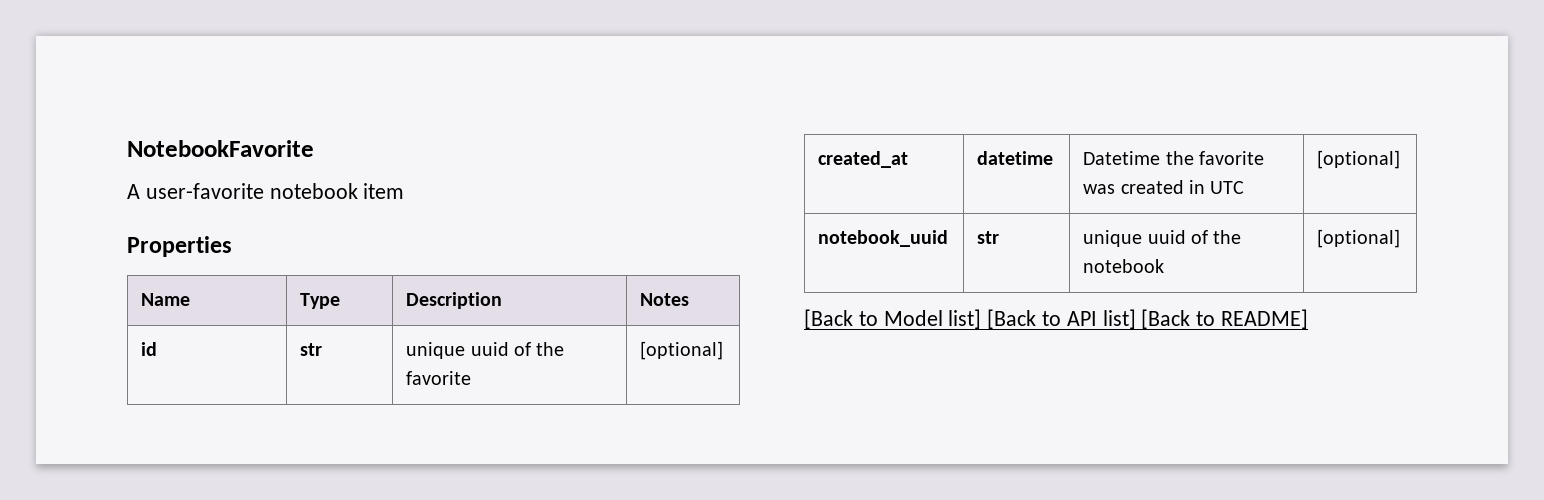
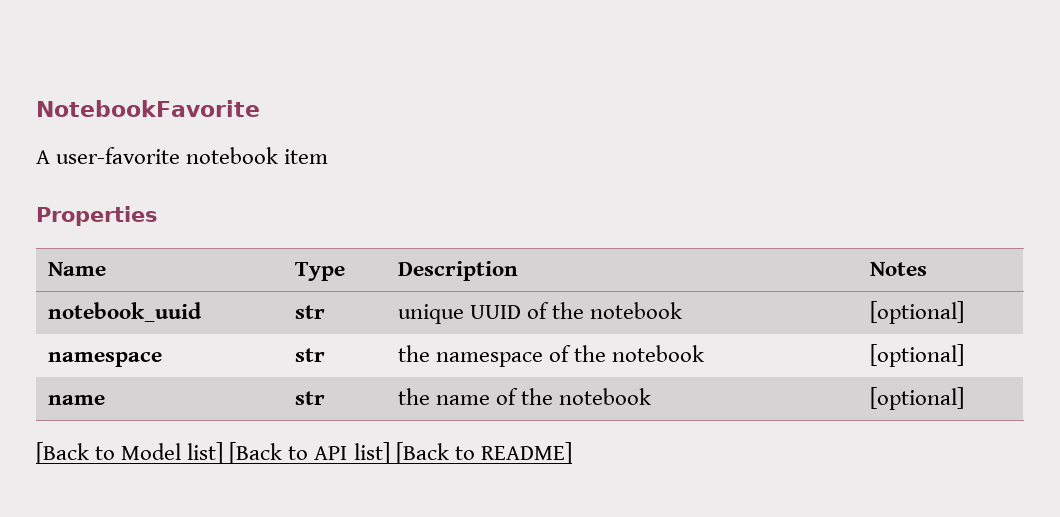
[141,342,158,356] [300,343,323,356] [406,342,565,359] [406,371,472,385] [640,341,724,360] [818,151,909,168] [977,151,1054,165] [1083,151,1264,165] [1083,180,1245,194] [1317,150,1401,169] [818,230,949,247] [977,231,1000,244] [1083,230,1186,247] id | str | unique uuid of the favorite | [optional] // created_at | datetime | Datetime the favorite was created in UTC | [optional] // notebook_uuid | str | unique uuid -> [47,302,202,322] [294,305,325,319] [397,302,682,324] [869,301,964,324] [47,352,162,367] [294,348,325,362] [397,345,704,367] [869,344,964,367] [47,395,105,405] [294,391,325,405] [397,388,490,405] notebook_uuid | str | unique UUID of the notebook | [optional] // namespace | str | the namespace of the notebook | [optional] // name | str | the name

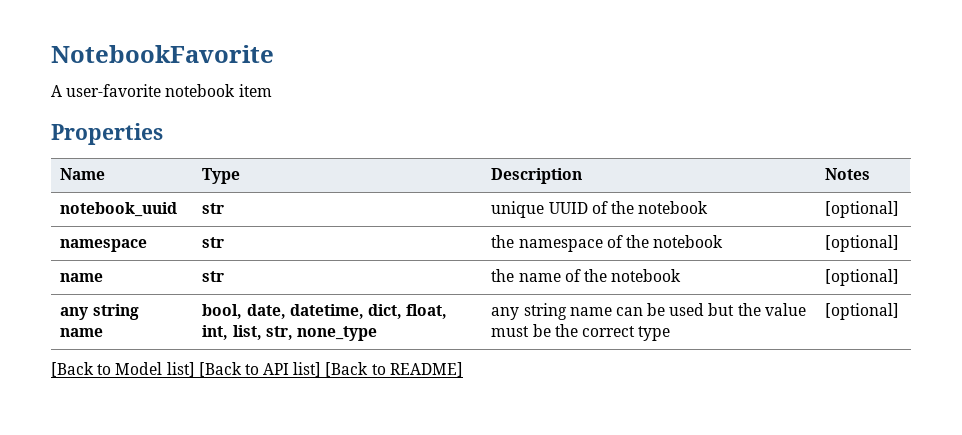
(964, 398) none -> [60,304,139,320] [60,328,104,337] [202,304,448,319] [202,325,377,341] [491,303,806,320] [491,324,671,341] [825,303,900,320] // any string name | bool, date, datetime, dict, float, int, list, str, none_type | any string name can be used but the value must be the correct type | [optional]

